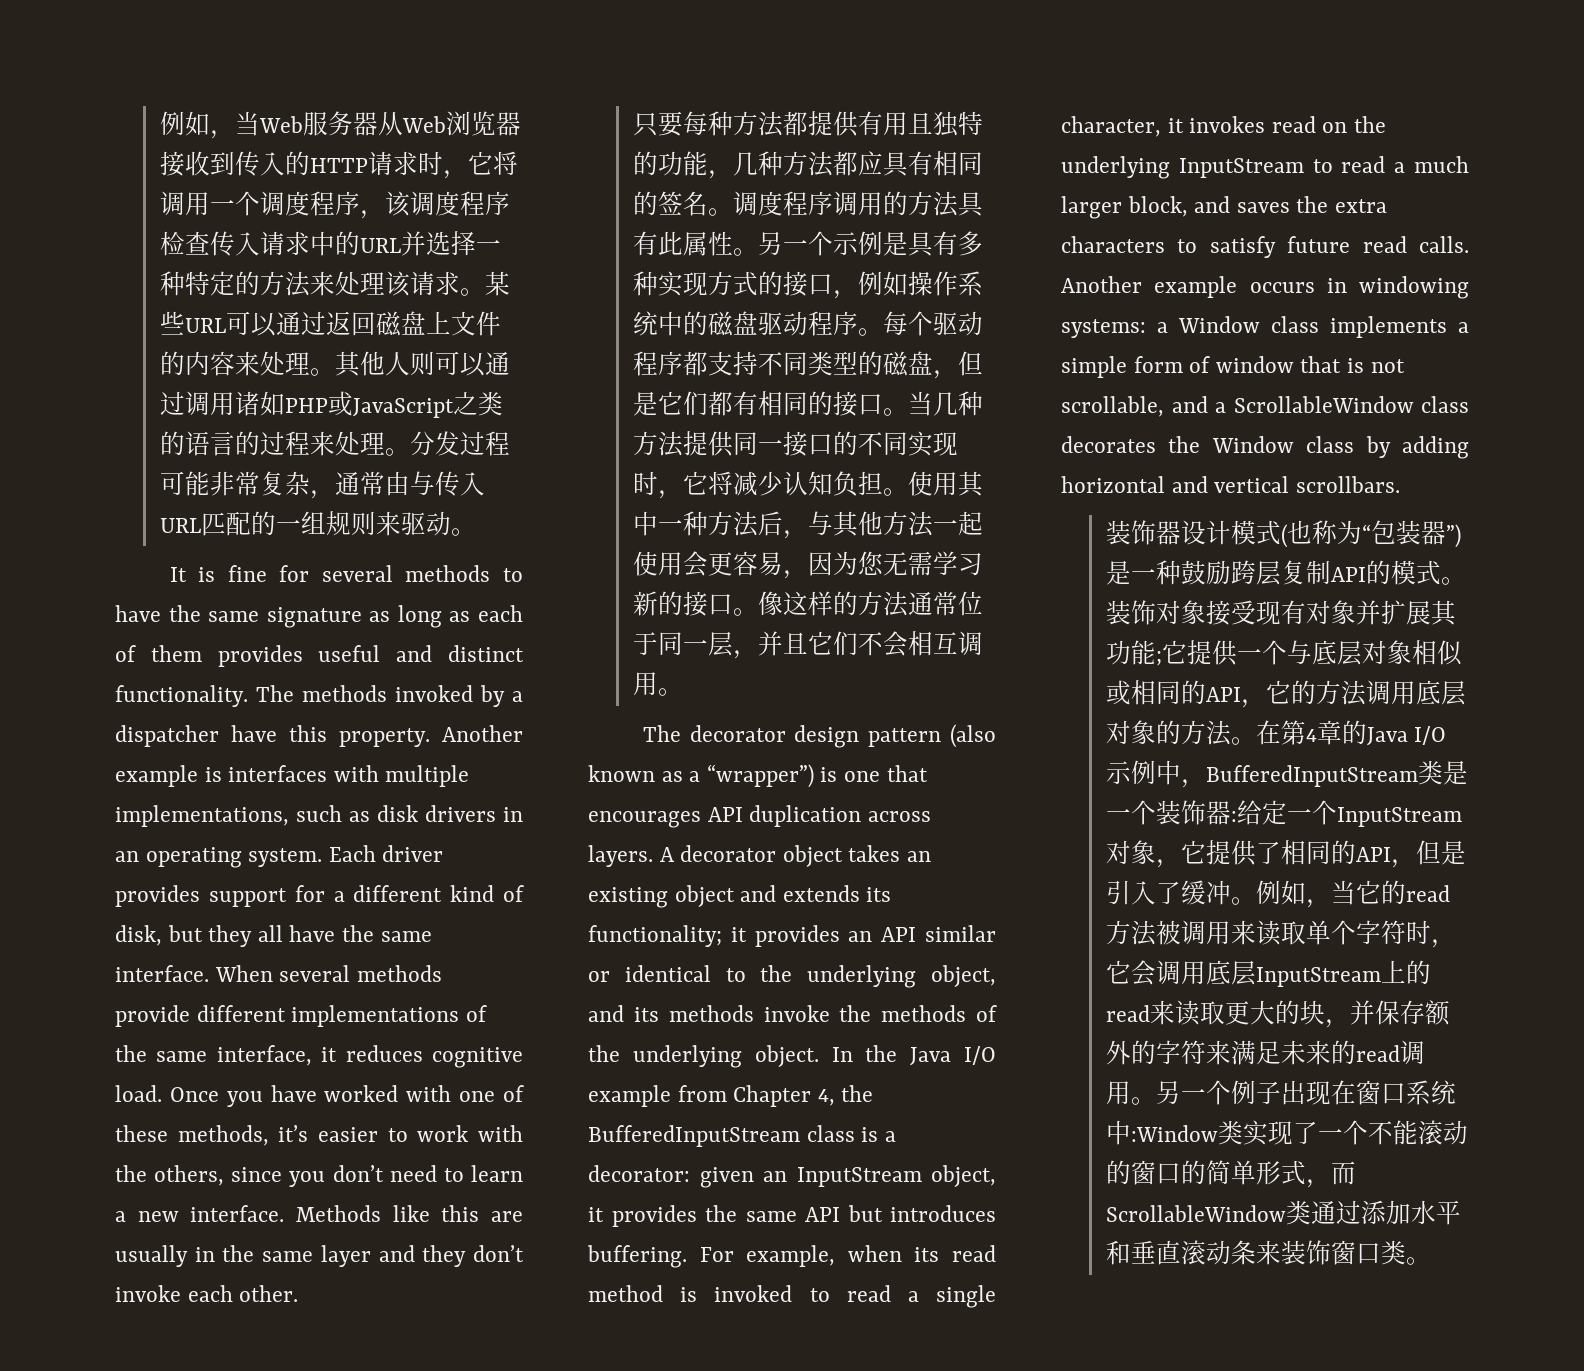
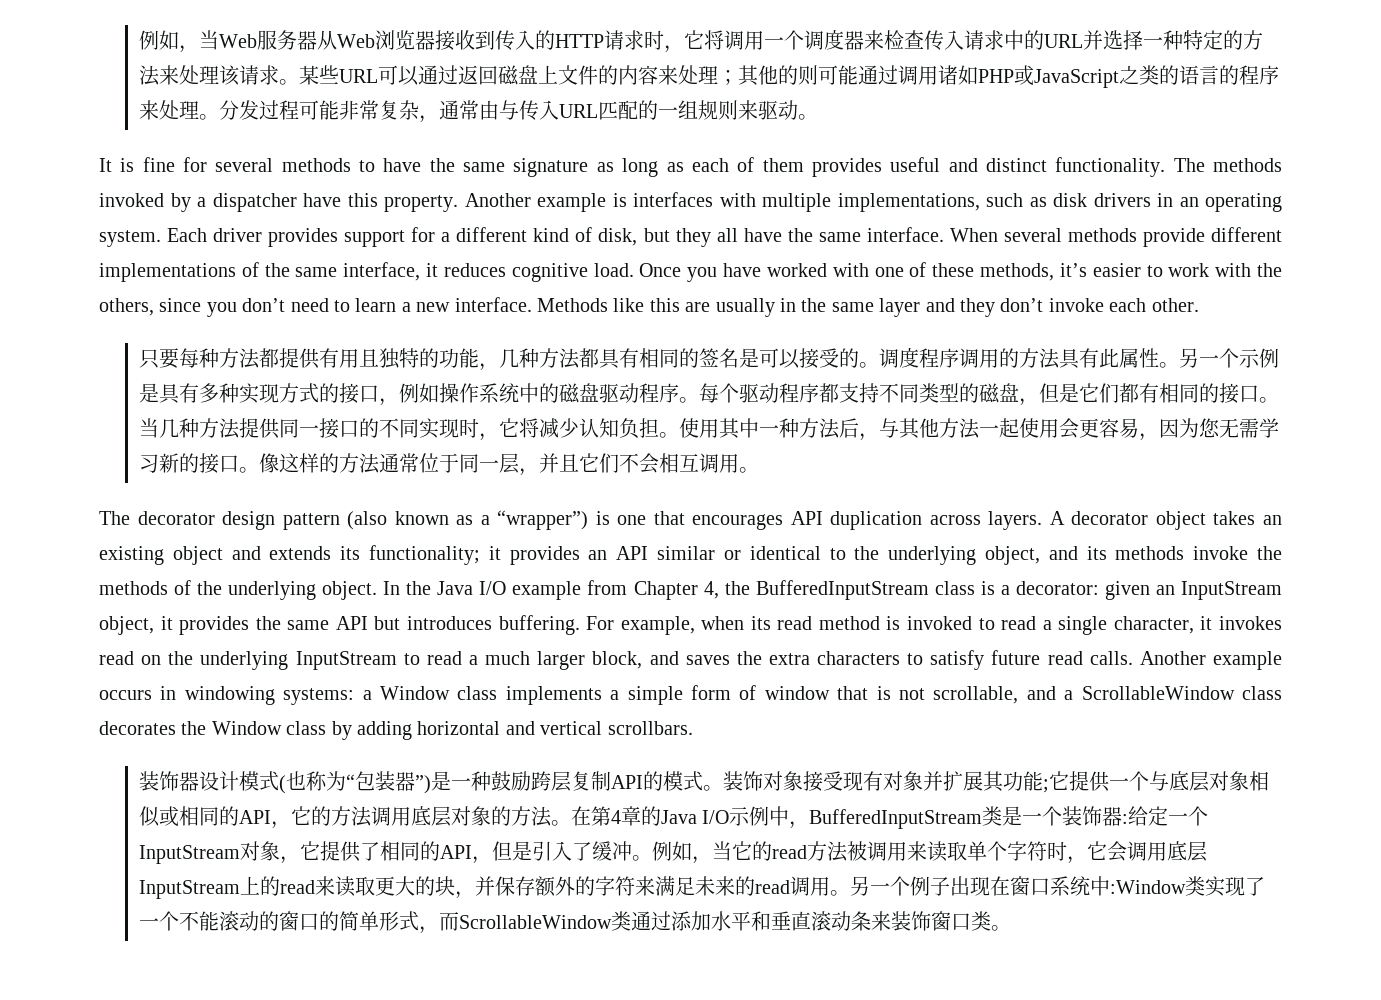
[309,191,510,219] 程序，该调度程序 -> [843,30,884,50] 器来
[309,351,485,377] 。其他人则可以 -> [717,65,858,86] ；其他的则可能
[259,431,310,456] 过程 -> [1238,65,1279,85] 程序
[857,151,883,176] 应 -> (599, 358) none
(708, 203) none -> [738,348,859,369] 是可以接受的

